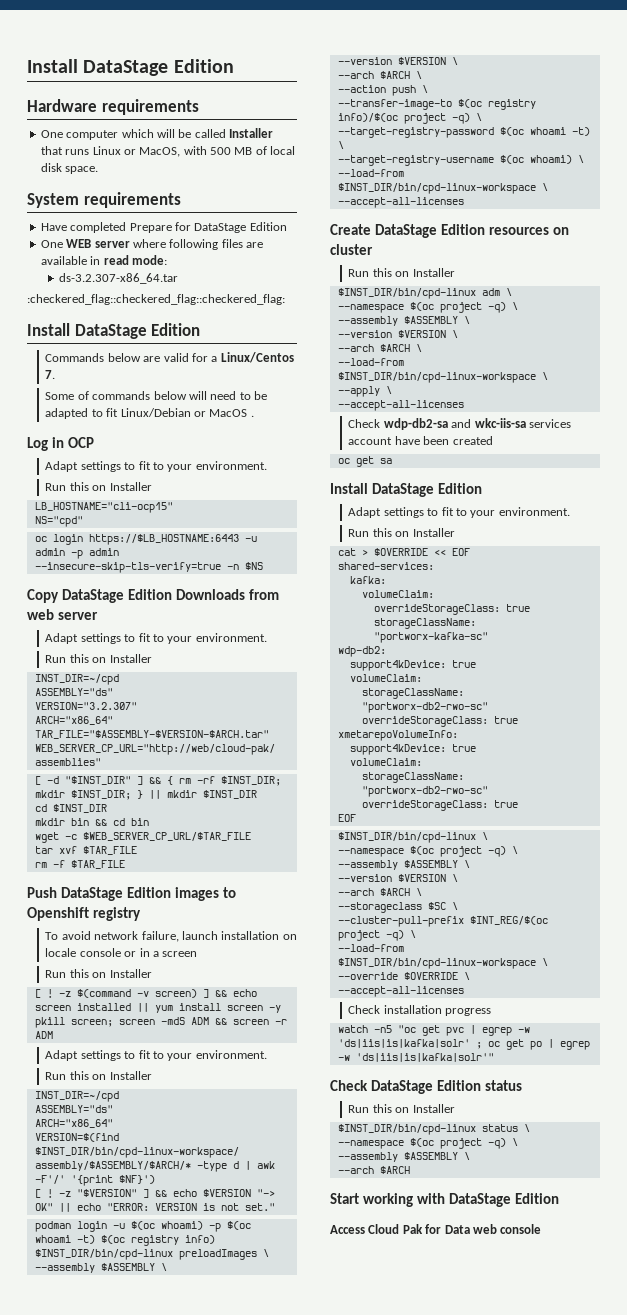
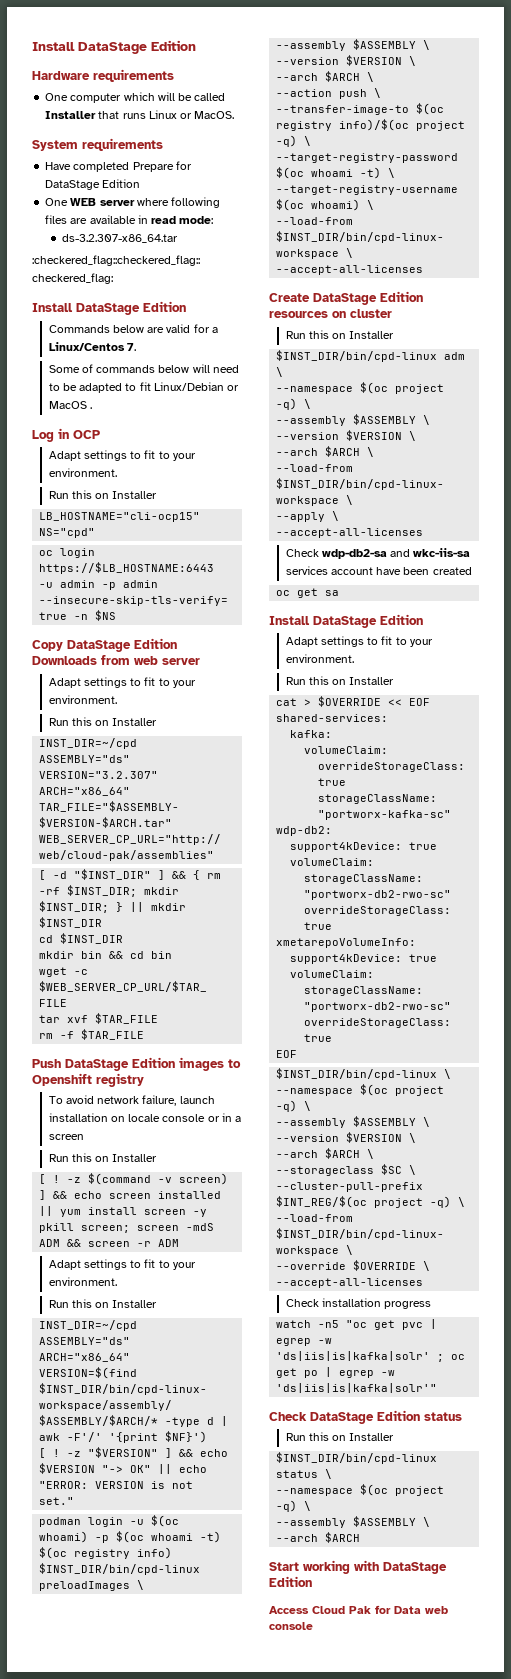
[139,146,296,157] [40,163,99,174] MacOS, with 500 MB of local disk space. -> [194,111,235,119] MacOS.

